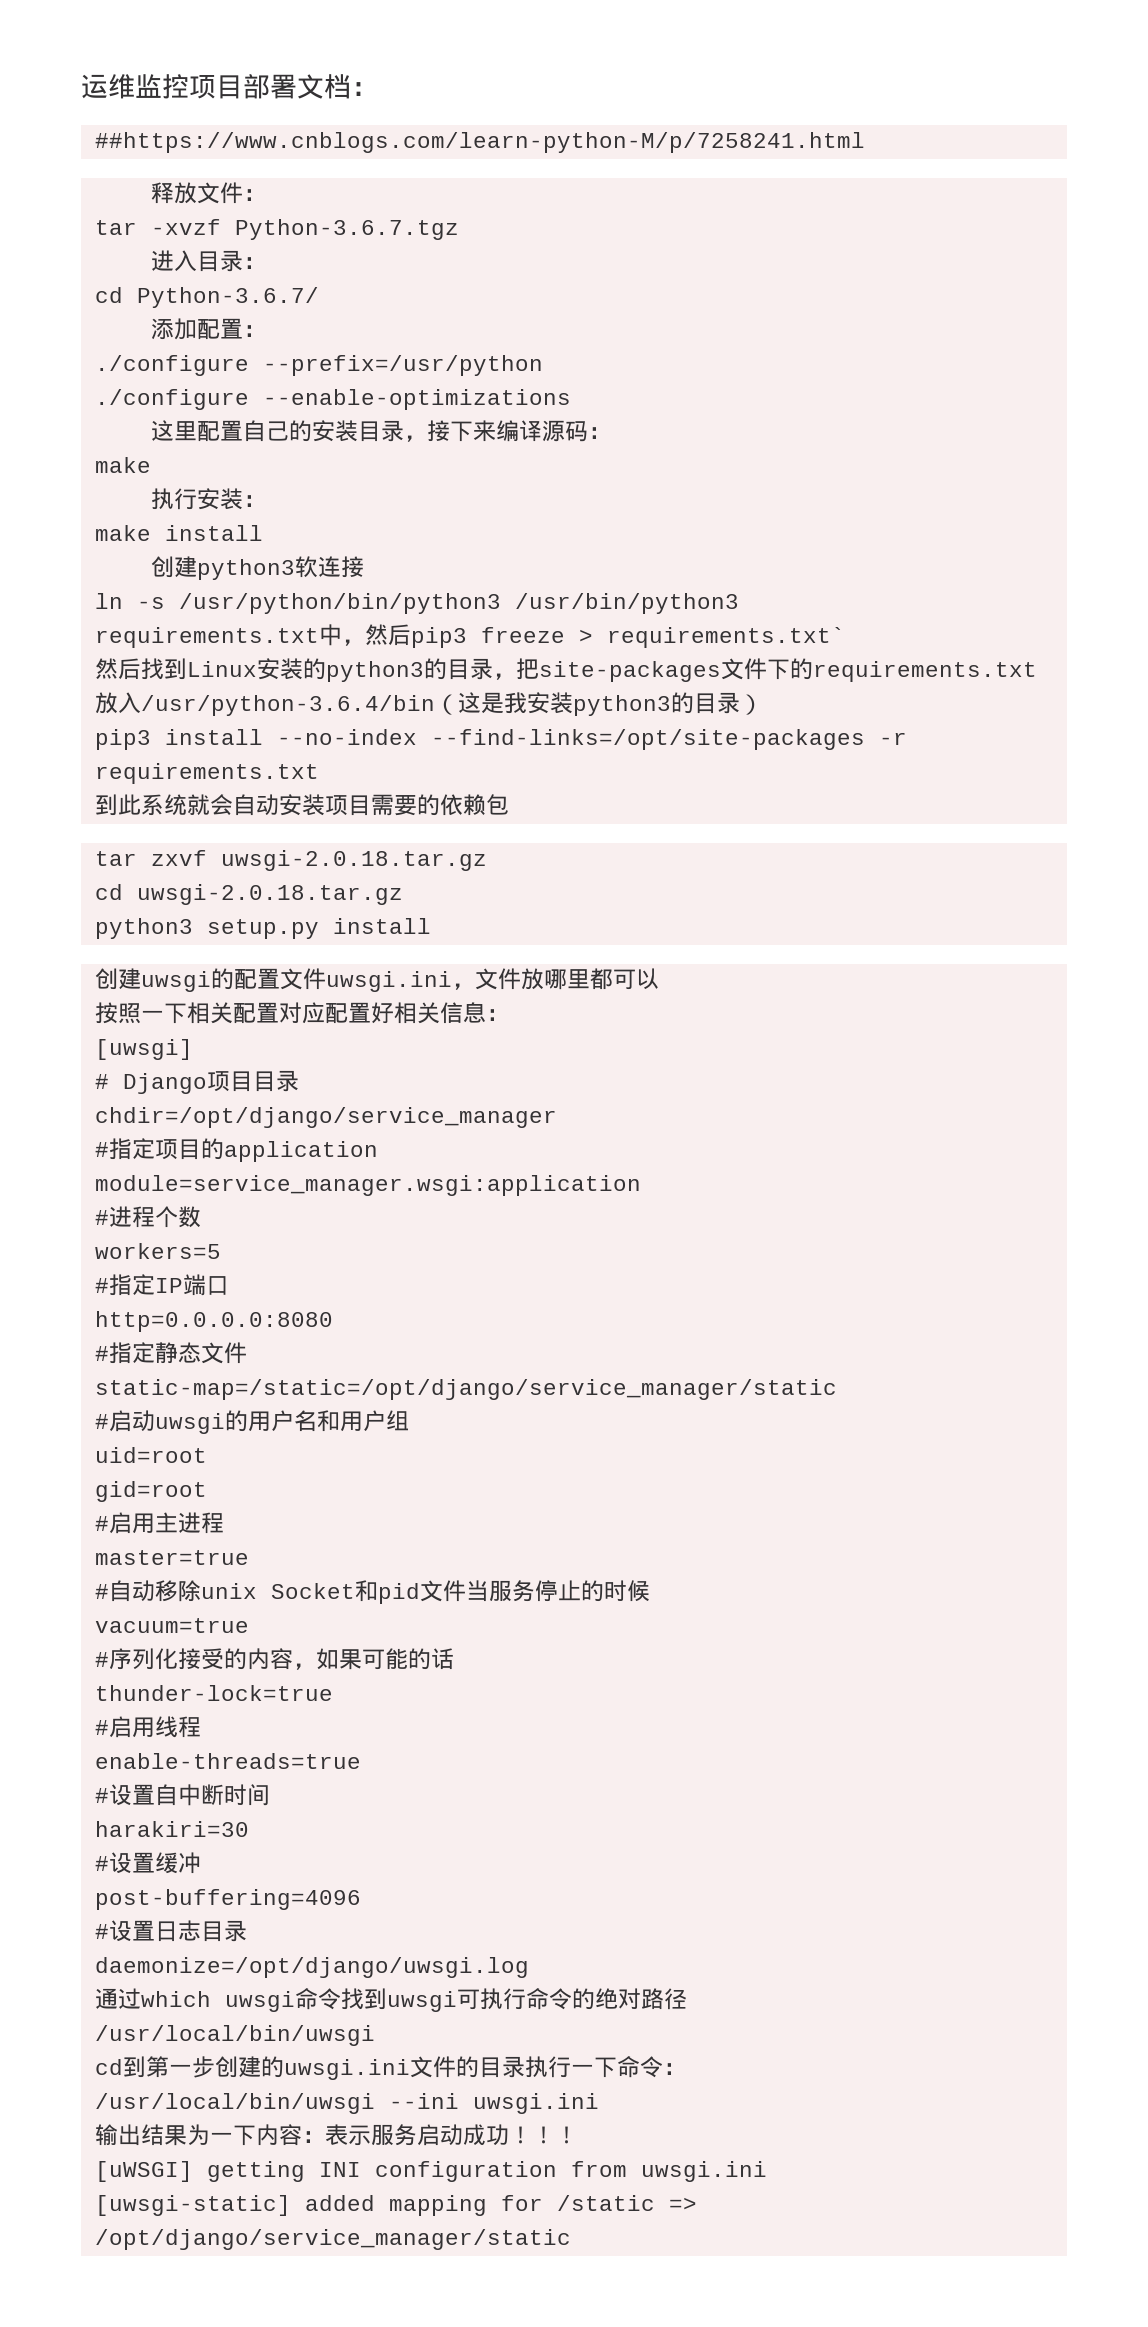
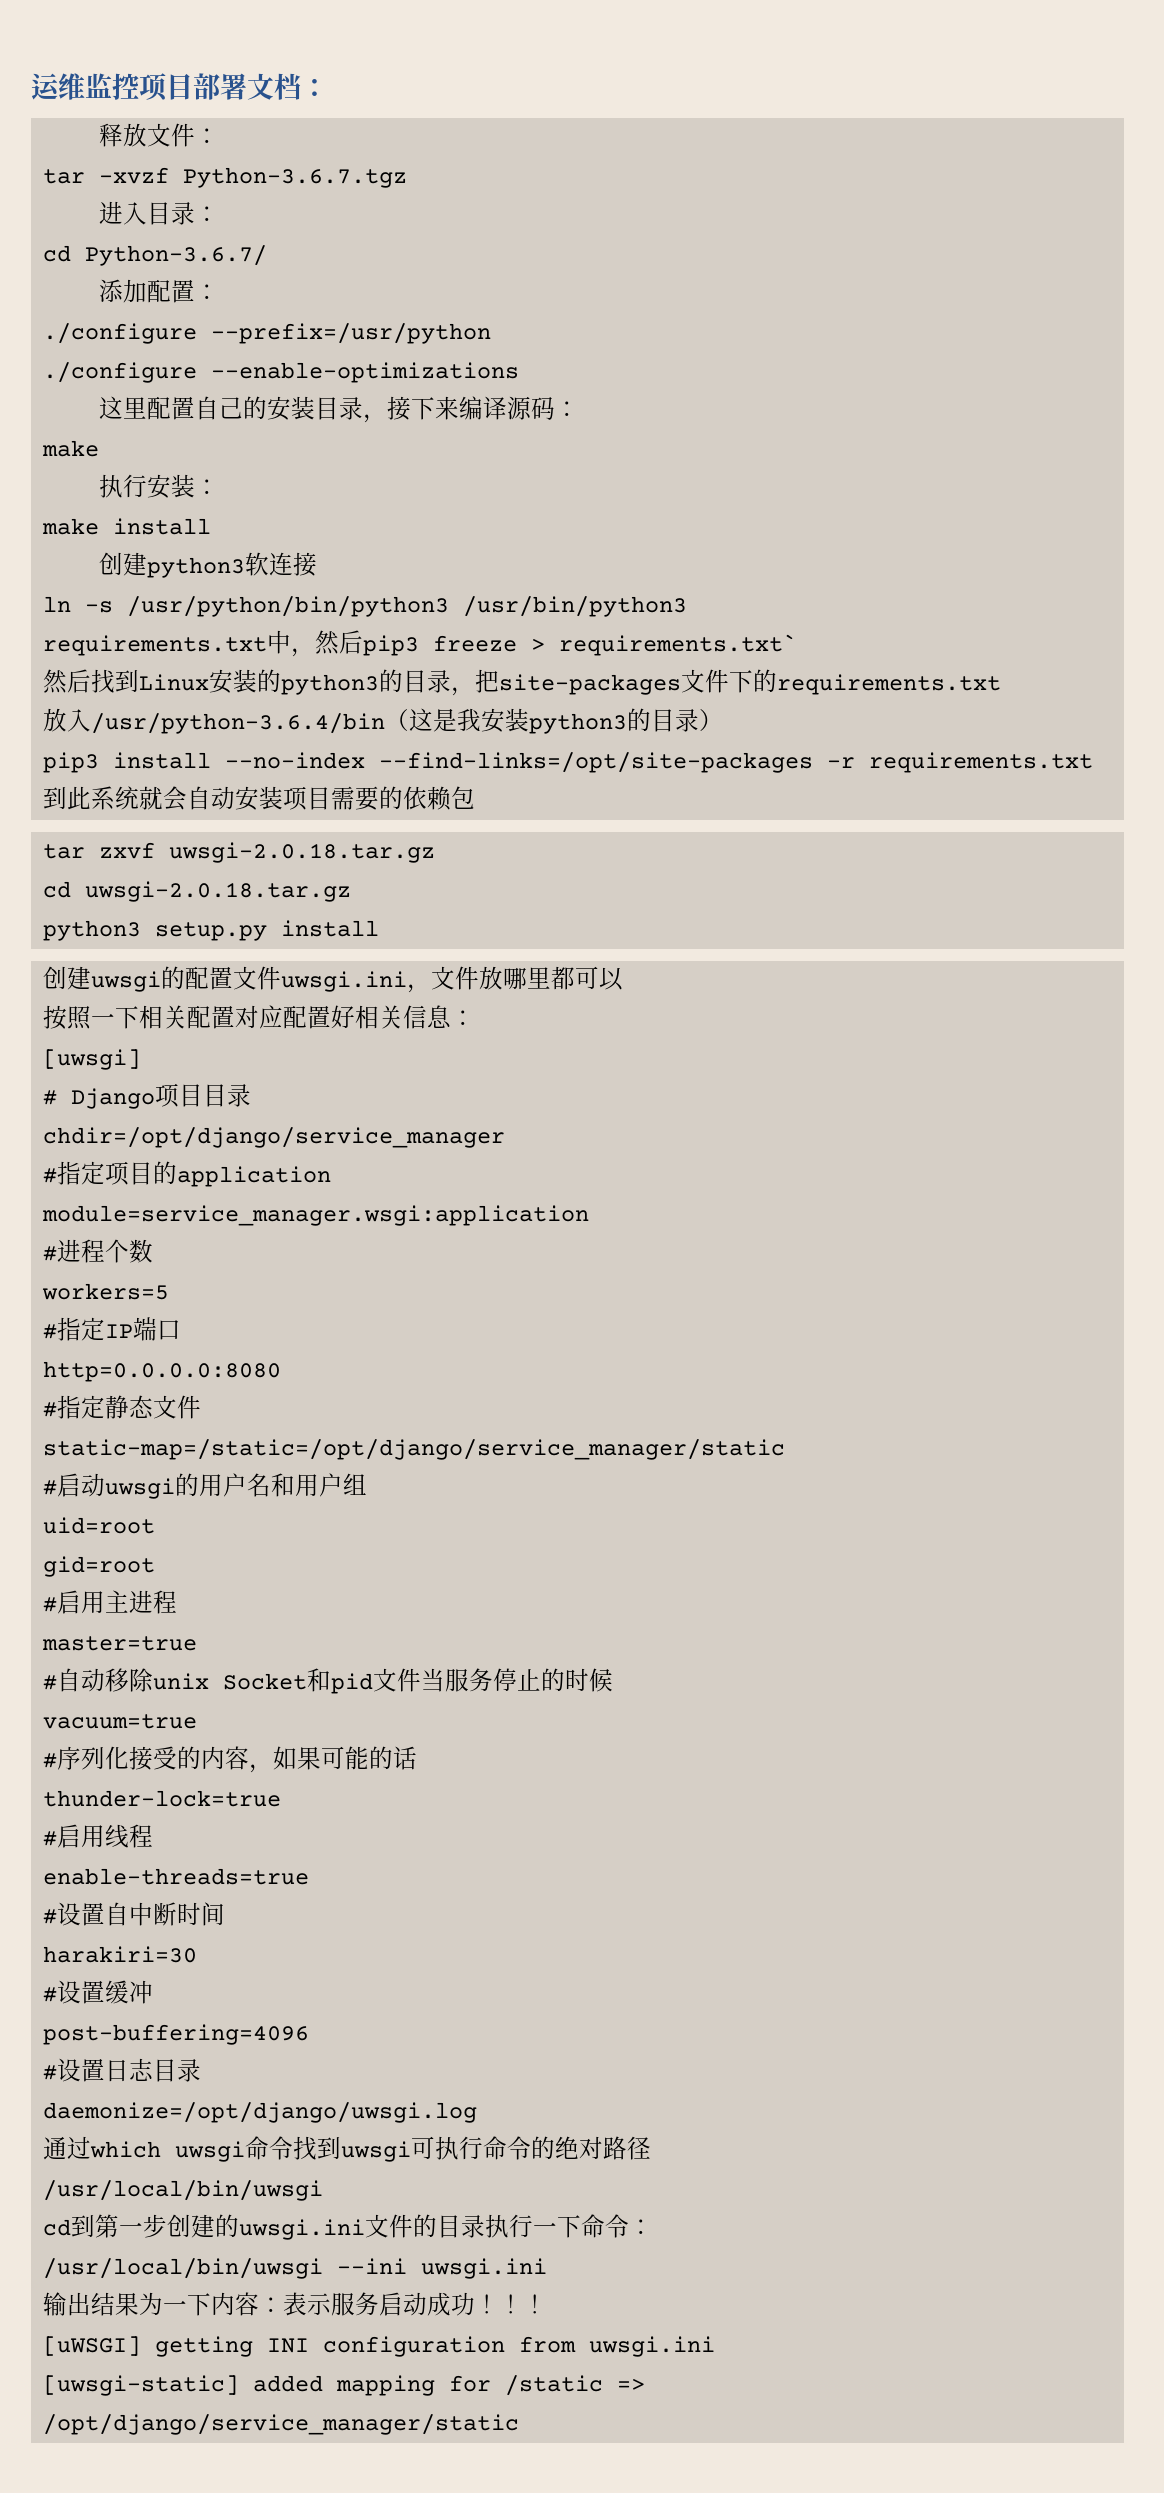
[94,132,865,153] // ##https://www.cnblogs.com/learn-python-M/p/7258241.html -> (328, 87) none

